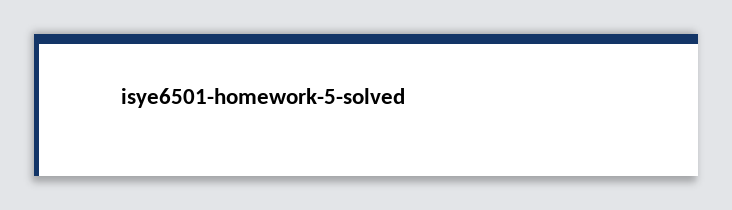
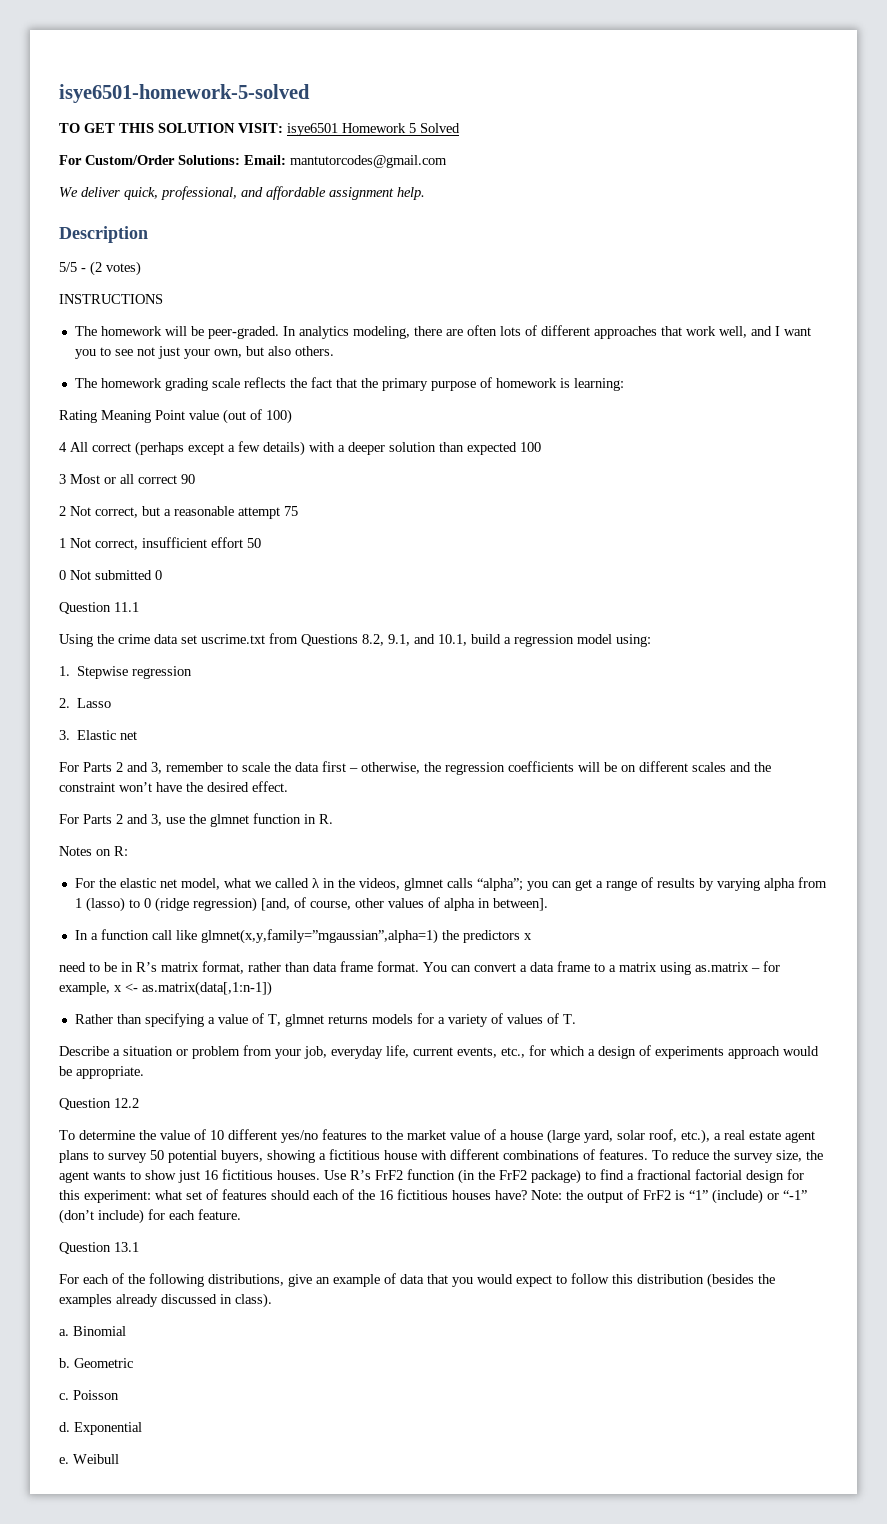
(405, 98) none -> [59,123,460,136] [59,155,447,168] [59,186,425,200] [59,226,148,243] [59,261,141,276] [59,294,163,304] [74,325,811,339] [74,346,334,359] [74,377,624,391] [59,409,292,424] [59,441,541,456] [59,474,195,484] [59,506,298,519] [59,537,261,550] [59,570,162,580] [59,602,139,614] [59,633,651,647] [59,666,193,679] [59,698,112,708] [59,730,138,740] [59,761,771,775] [59,781,288,792] [59,813,333,827] [59,846,128,856] [74,877,827,891] [74,897,548,912] [74,929,532,944] [59,961,780,975] [59,981,272,996] [74,1013,576,1027] [59,1045,819,1059] [59,1066,144,1079] [59,1098,139,1110] [59,1129,815,1144] [59,1149,823,1163] [59,1169,804,1184] [59,1189,807,1204] [59,1209,241,1224] [59,1242,139,1254] [59,1273,775,1288] [59,1293,272,1308] [59,1326,126,1336] [59,1358,133,1368] [59,1390,119,1400] [59,1422,142,1435] [59,1454,119,1464] // TO GET THIS SOLUTION VISIT: isye6501 Homework 5 Solved // For Custom/Order Solutions: Email: mantutorcodes@gmail.com // We deliver quick, professional, and affordable assignment help. // Description // 5/5 - (2 votes) // INSTRUCTIONS // The homework will be peer-graded. In analytics modeling, there are often lots of different approaches that work well, and I want you to see not just your own, but also others. // The homework grading scale reflects the fact that the primary purpose of homework is learning: // Rating Meaning Point value (out of 100) // 4 All correct (perhaps except a few details) with a deeper solution than expected 100 // 3 Most or all correct 90 // 2 Not correct, but a reasonable attempt 75 // 1 Not correct, insufficient effort 50 // 0 Not submitted 0 // Question 11.1 // Using the crime data set uscrime.txt from Questions 8.2, 9.1, and 10.1, build a regression model using: // 1. Stepwise regression // 2. Lasso // 3. Elastic net // For Parts 2 and 3, remember to scale the data first – otherwise, the regression coefficients will be on different scales and the constraint won’t have the desired effect. // For Parts 2 and 3, use the glmnet function in R. // Notes on R: // For the elastic net model, what we called λ in the videos, glmnet calls “alpha”; you can get a range of results by varying alpha from 1 (lasso) to 0 (ridge regression) [and, of course, other values of alpha in between]. // In a function call like glmnet(x,y,family=”mgaussian”,alpha=1) the predictors x // need to be in R’s matrix format, rather than data frame format. You can convert a data frame to a matrix using as.matrix – for example, x <- as.matrix(data[,1:n-1]) // Rather than specifying a value of T, glmnet returns models for a variety of values of T. // Describe a situation or problem from your job, everyday life, current events, etc., for which a design of experiments approach would be appropriate. // Question 12.2 // To determine the value of 10 different yes/no features to the market value of a house (large yard, solar roof, etc.), a real estate agent plans to survey 50 potential buyers, showing a fictitious house with different combinations of features. To reduce the survey size, the agent wants to show just 16 fictitious houses. Use R’s FrF2 function (in the FrF2 package) to find a fractional factorial design for this experiment: what set of features should each of the 16 fictitious houses have? Note: the output of FrF2 is “1” (include) or “-1” (don’t include) for each feature. // Question 13.1 // For each of the following distributions, give an example of data that you would expect to follow this distribution (besides the examples already discussed in class). // a. Binomial // b. Geometric // c. Poisson // d. Exponential // e. Weibull

